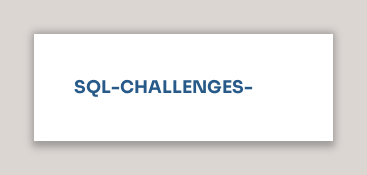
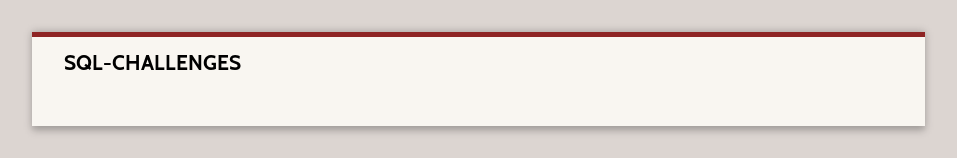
[74,79,253,97] SQL-CHALLENGES- -> [64,55,241,70] SQL-CHALLENGES

